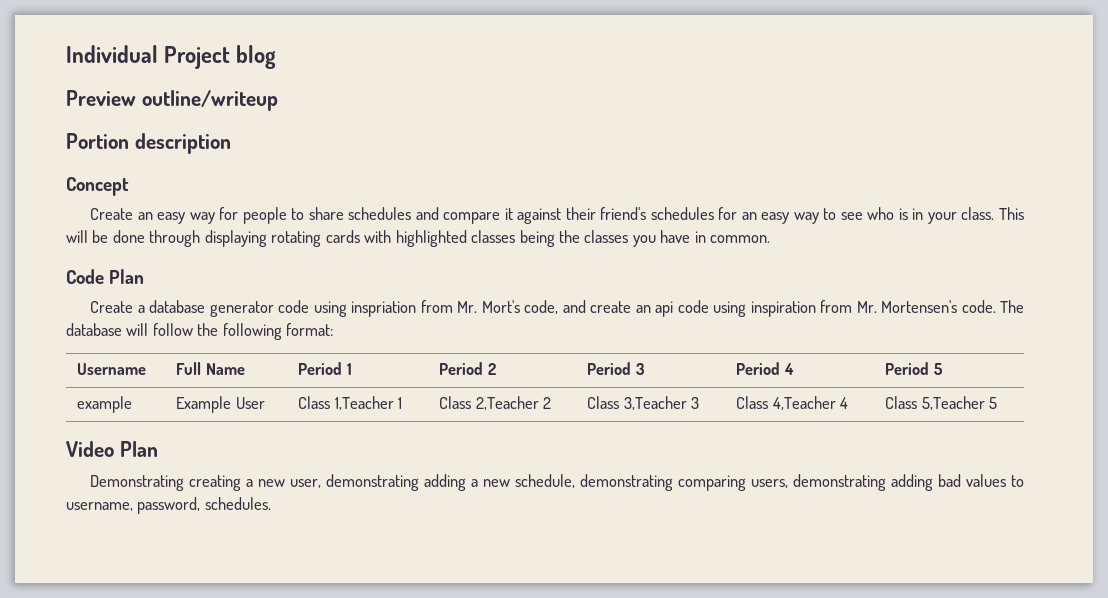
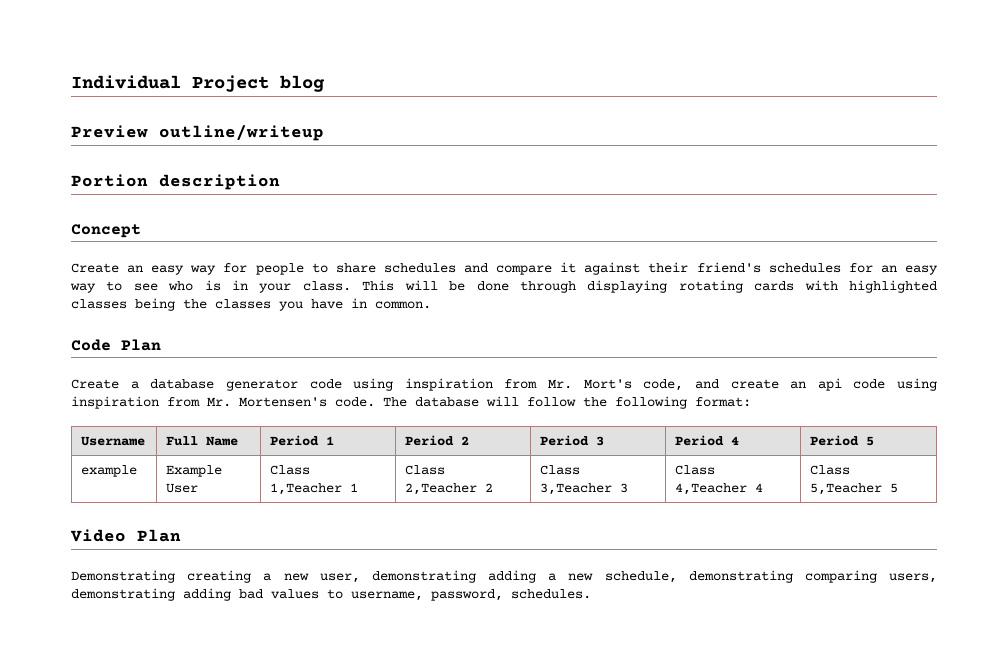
[351,301,417,317] inspriation -> [404,378,493,391] inspiration

